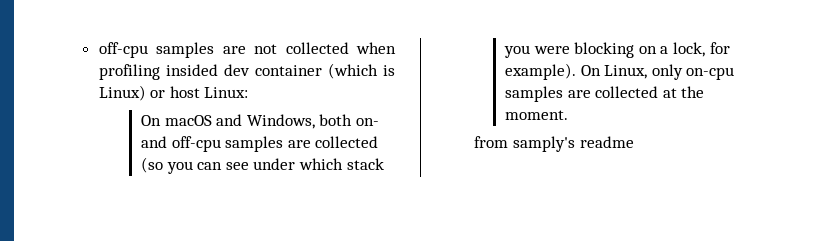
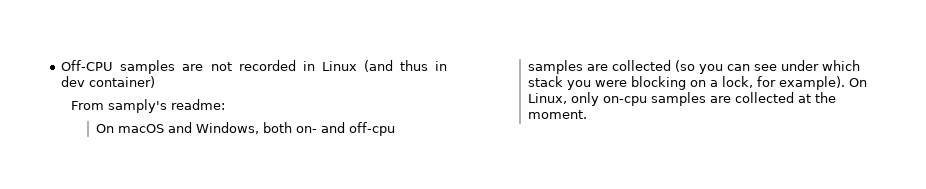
[98,42,148,58] off-cpu -> [61,60,114,71] Off‑CPU
[285,42,397,54] [98,63,395,80] [98,85,249,101] collected when profiling insided dev container (which is Linux) or host Linux: -> [238,60,448,72] [61,76,156,88] [71,99,226,113] recorded in Linux (and thus in dev container) // From samply's readme:
[474,136,634,152] // from samply's readme -> (587, 114) none

